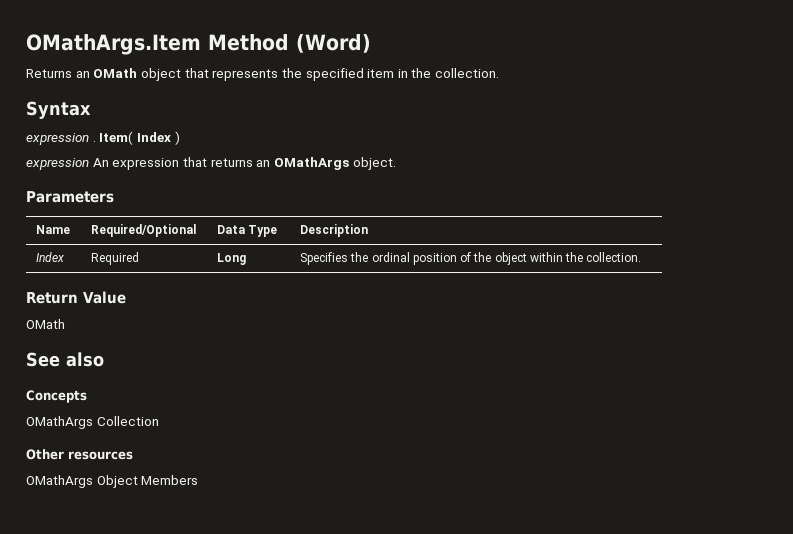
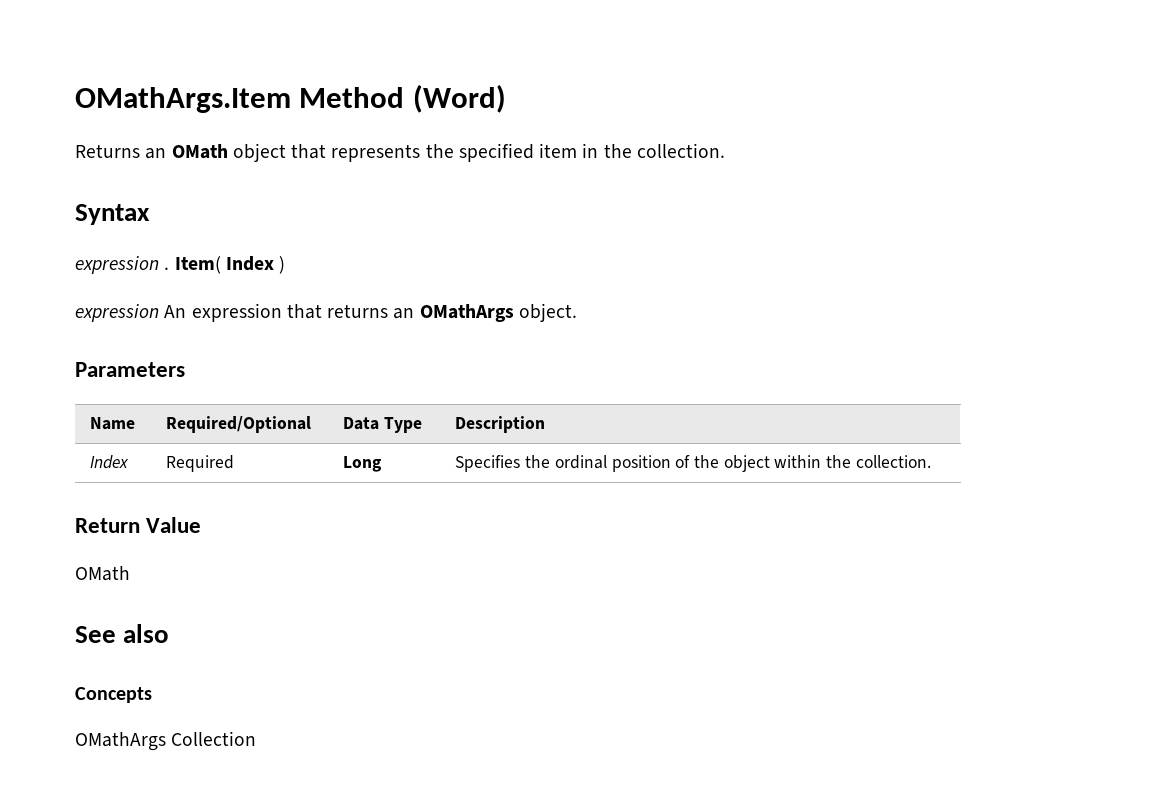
[26,449,133,460] [26,475,199,488] // Other resources // OMathArgs Object Members -> (257, 738) none

